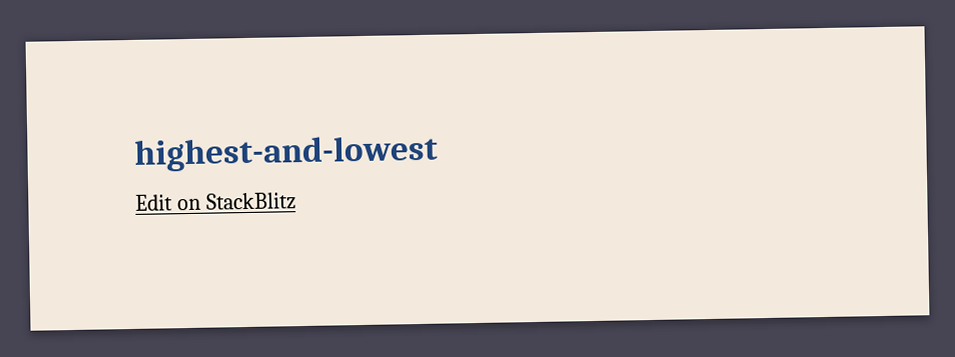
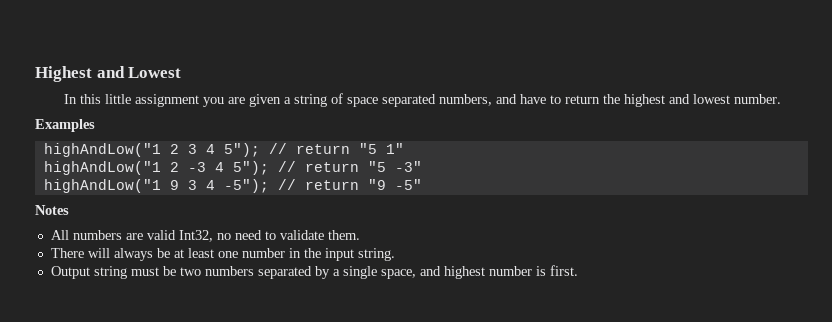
[134,134,438,172] [135,192,296,211] highest-and-lowest // Edit on StackBlitz -> [35,66,182,82] [64,93,782,107] [35,119,95,132] [43,143,404,157] [43,161,422,175] [43,179,422,193] [35,205,69,215] [50,230,360,242] [50,248,395,261] [50,265,578,279] Highest and Lowest // In this little assignment you are given a string of space separated numbers, and have to return the highest and lowest number. // Examples // highAndLow("1 2 3 4 5"); // return "5 1" // highAndLow("1 2 -3 4 5"); // return "5 -3" // highAndLow("1 9 3 4 -5"); // return "9 -5" // Notes // All numbers are valid Int32, no need to validate them. // There will always be at least one number in the input string. // Output string must be two numbers separated by a single space, and highest number is first.

